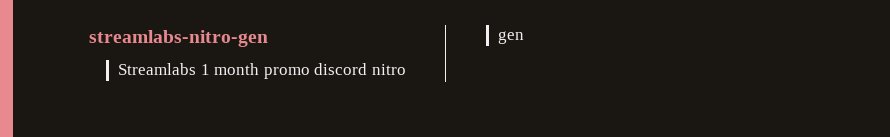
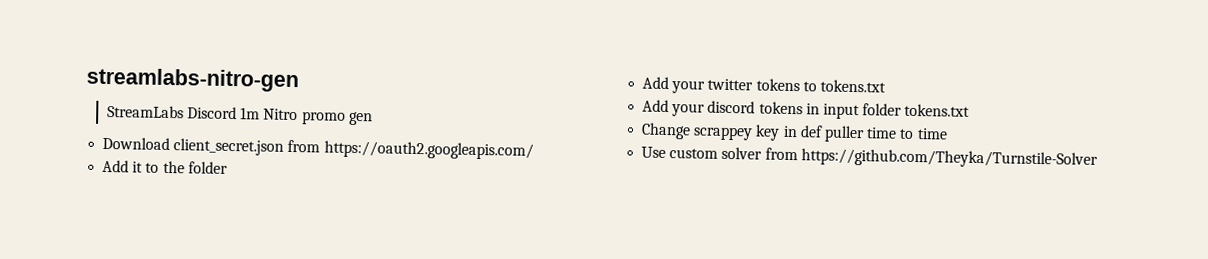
[118,63,406,79] [498,31,525,44] Streamlabs 1 month promo discord nitro gen -> [106,105,373,126] [102,136,534,160] [102,159,228,174] [642,76,886,94] [642,99,971,120] [641,122,948,143] [641,146,1098,169] StreamLabs Discord 1m Nitro promo gen // Download client_secret.json from https://oauth2.googleapis.com/ // Add it to the folder // Add your twitter tokens to tokens.txt // Add your discord tokens in input folder tokens.txt // Change scrappey key in def puller time to time // Use custom solver from https://github.com/Theyka/Turnstile-Solver

